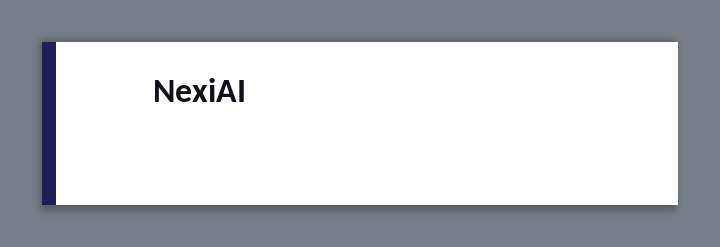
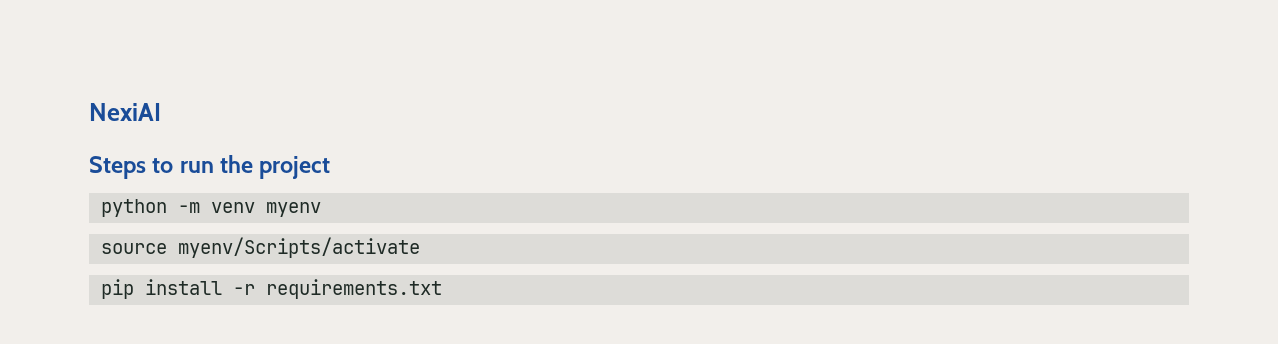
(246, 90) none -> [89,155,331,179] [101,199,321,217] [101,237,420,258] [101,279,442,299] // Steps to run the project // python -m venv myenv // source myenv/Scripts/activate // pip install -r requirements.txt

